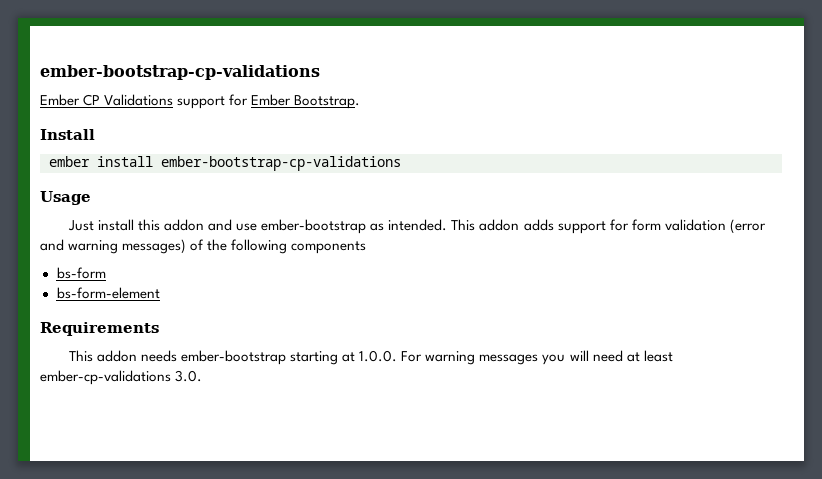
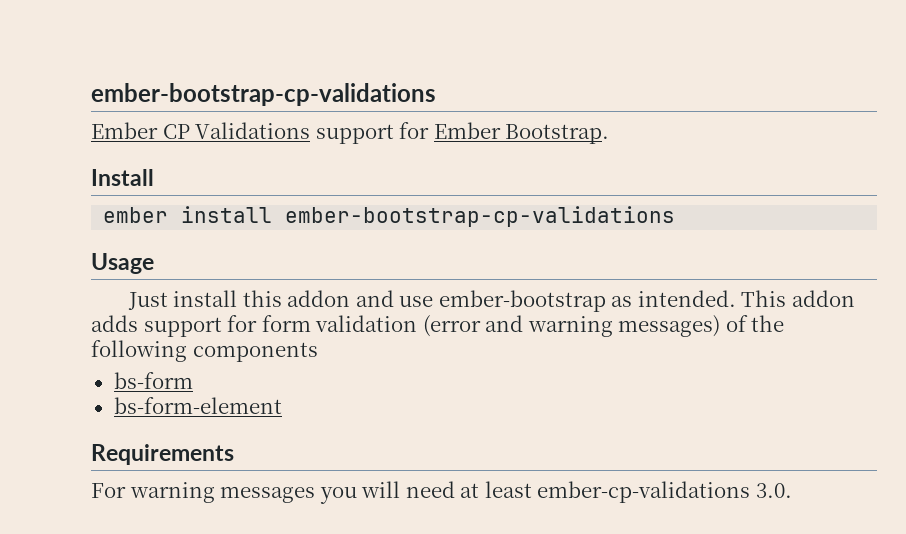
[68,350,398,365] This addon needs ember-bootstrap starting at 1.0.0. -> (234, 454) none

